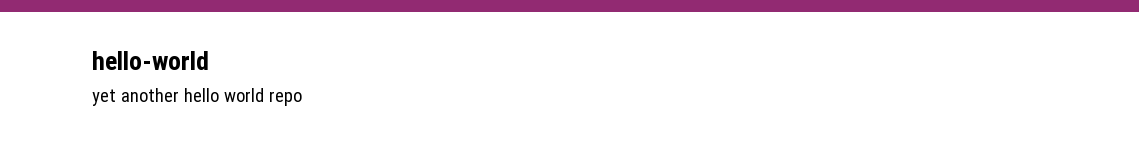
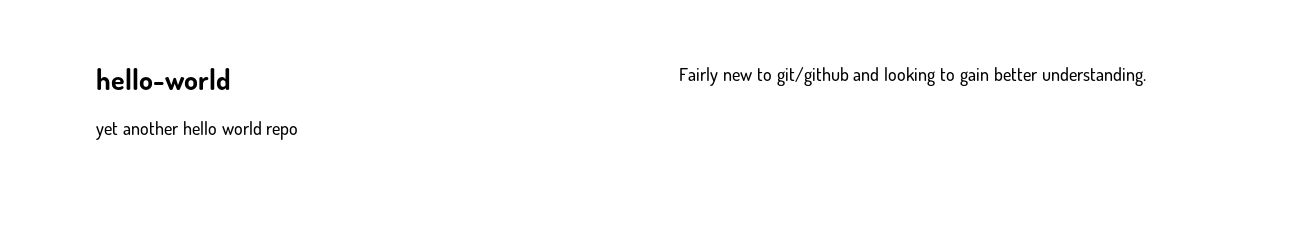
(302, 98) none -> [679,67,1146,86] // Fairly new to git/github and looking to gain better understanding.

